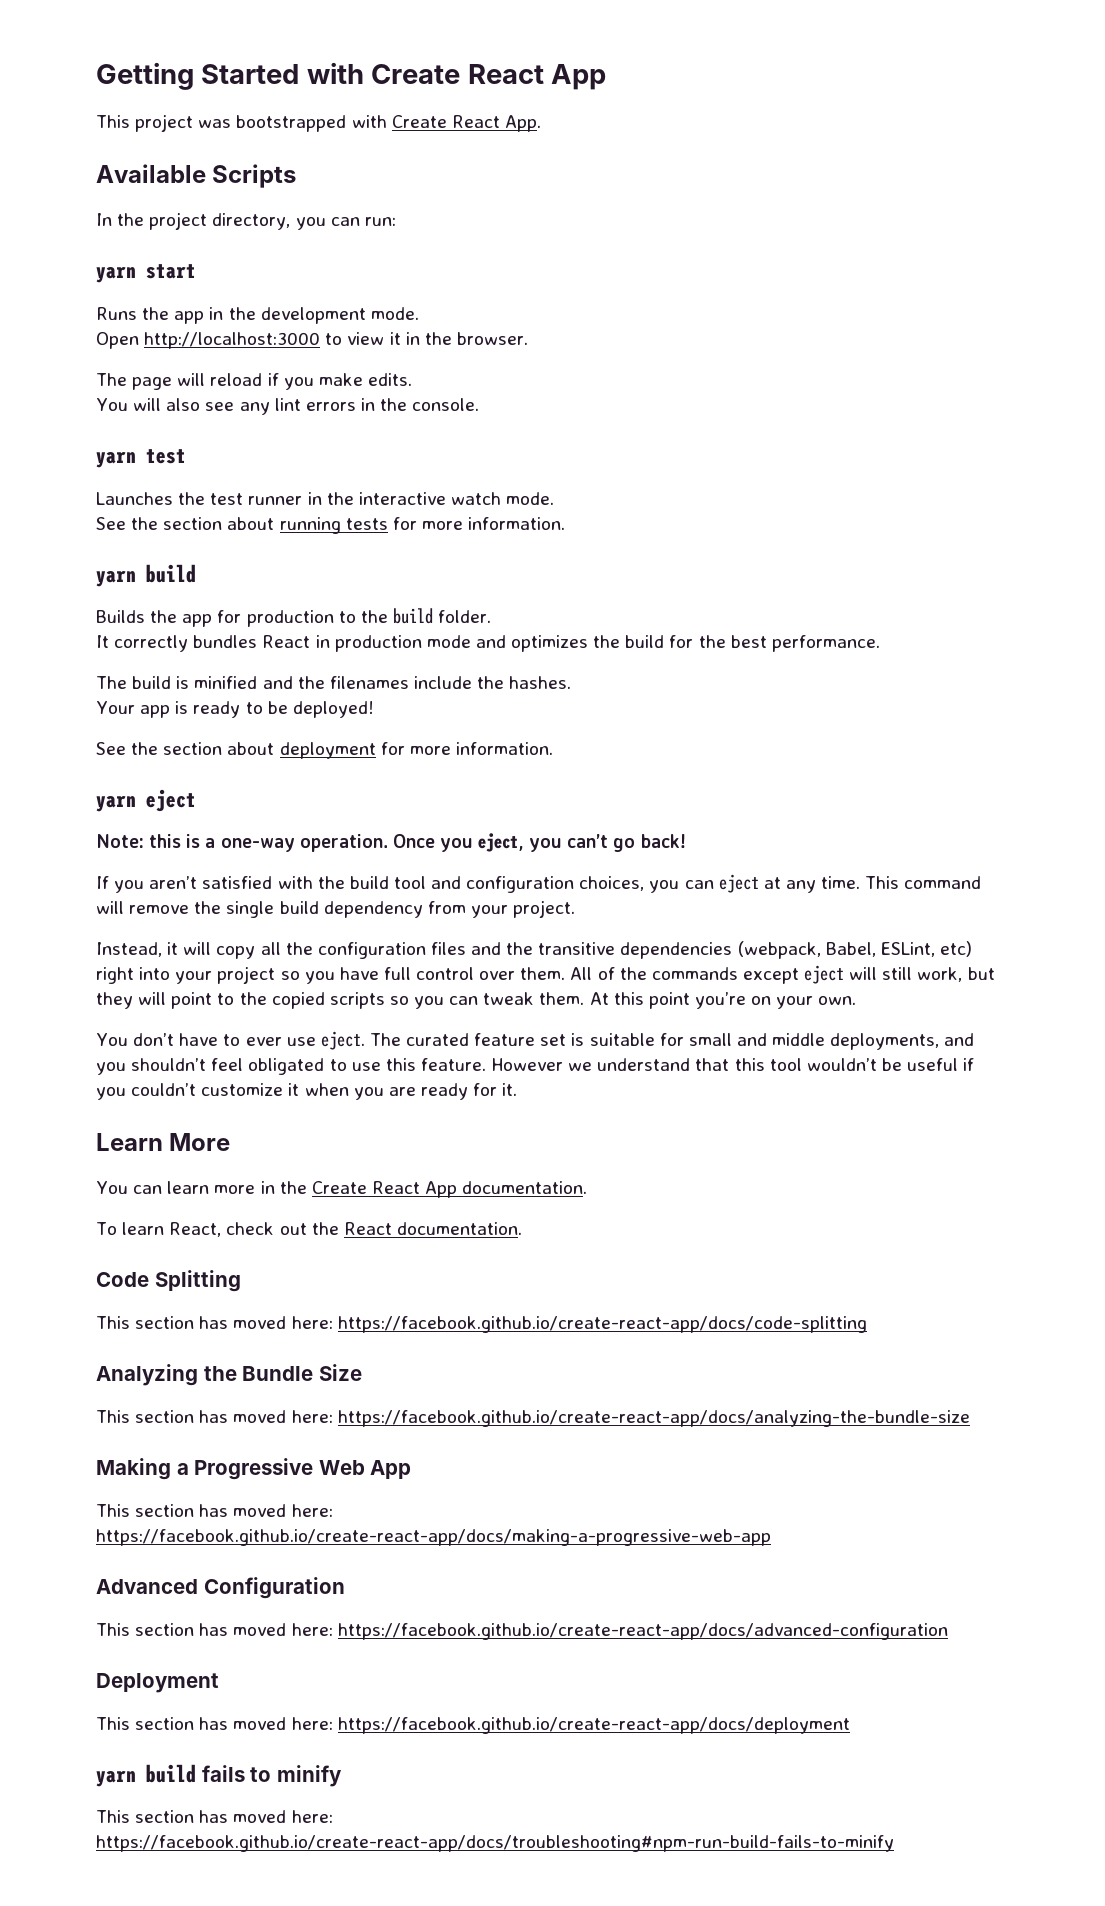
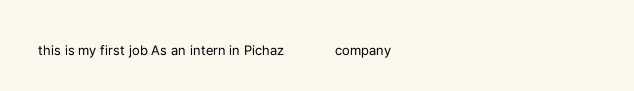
[96,62,607,90] [96,114,541,132] [96,164,297,188] [96,212,396,230] [96,264,196,283] [96,307,419,324] [96,332,528,349] [96,373,412,390] [96,398,480,415] [96,449,186,468] [96,492,555,505] [96,517,566,534] [96,564,196,587] [96,608,492,627] [96,635,880,652] [96,676,572,689] [96,701,374,718] [96,742,553,759] [96,789,196,812] [96,833,686,852] [96,874,982,893] [96,900,576,918] [96,941,972,959] [96,965,995,984] [96,992,857,1009] [96,1031,975,1050] [96,1058,975,1075] [96,1083,518,1100] [96,1133,231,1151] [96,1181,588,1198] [96,1222,522,1237] [96,1270,241,1292] [96,1316,867,1333] [96,1364,362,1386] [96,1410,970,1427] [96,1458,412,1480] [96,1504,333,1517] [96,1529,771,1546] [96,1577,345,1599] [96,1623,948,1640] [96,1673,219,1693] [96,1717,850,1734] [96,1764,342,1787] [96,1810,333,1823] [96,1835,894,1852] Getting Started with Create React App // This project was bootstrapped with Create React App. // Available Scripts // In the project directory, you can run: // yarn start // Runs the app in the development mode. // Open http://localhost:3000 to view it in the browser. // The page will reload if you make edits. // You will also see any lint errors in the console. // yarn test // Launches the test runner in the interactive watch mode. // See the section about running tests for more information. // yarn build // Builds the app for production to the build folder. // It correctly bundles React in production mode and optimizes the build for the best performance. // The build is minified and the filenames include the hashes. // Your app is ready to be deployed! // See the section about deployment for more information. // yarn eject // Note: this is a one-way operation. Once you eject, you can’t go back! // If you aren’t satisfied with the build tool and configuration choices, you can eject at any time. This command will remove the single build dependency from your project. // Instead, it will copy all the configuration files and the transitive dependencies (webpack, Babel, ESLint, etc) right into your project so you have full control over them. All of the commands except eject will still work, but they will point to the copied scripts so you can tweak them. At this point you’re on your own. // You don’t have to ever use eject. The curated feature set is suitable for small and middle deployments, and you shouldn’t feel obligated to use this feature. However we understand that this tool wouldn’t be useful if you couldn’t customize it when you are ready for it. // Learn More // You can learn more in the Create React App documentation. // To learn React, check out the React documentation. // Code Splitting // This section has moved here: https://facebook.github.io/create-react-app/docs/code-splitting // Analyzing the Bundle Size // This section has moved here: https://facebook.github.io/create-react-app/docs/analyzing-the-bundle-size // Making a Progressive Web App // This section has moved here: https://facebook.github.io/create-react-app/docs/making-a-progressive-web-app // Advanced Configuration // This section has moved here: https://facebook.github.io/create-react-app/docs/advanced-configuration // Deployment // This section has moved here: https://facebook.github.io/create-react-app/docs/deployment // yarn build fails to minify // This section has moved here: https://facebook.github.io/create-react-app/docs/troubleshooting#npm-run-build-fails-to-minify -> [38,45,391,58] this is my first job As an intern in Pichaz company

